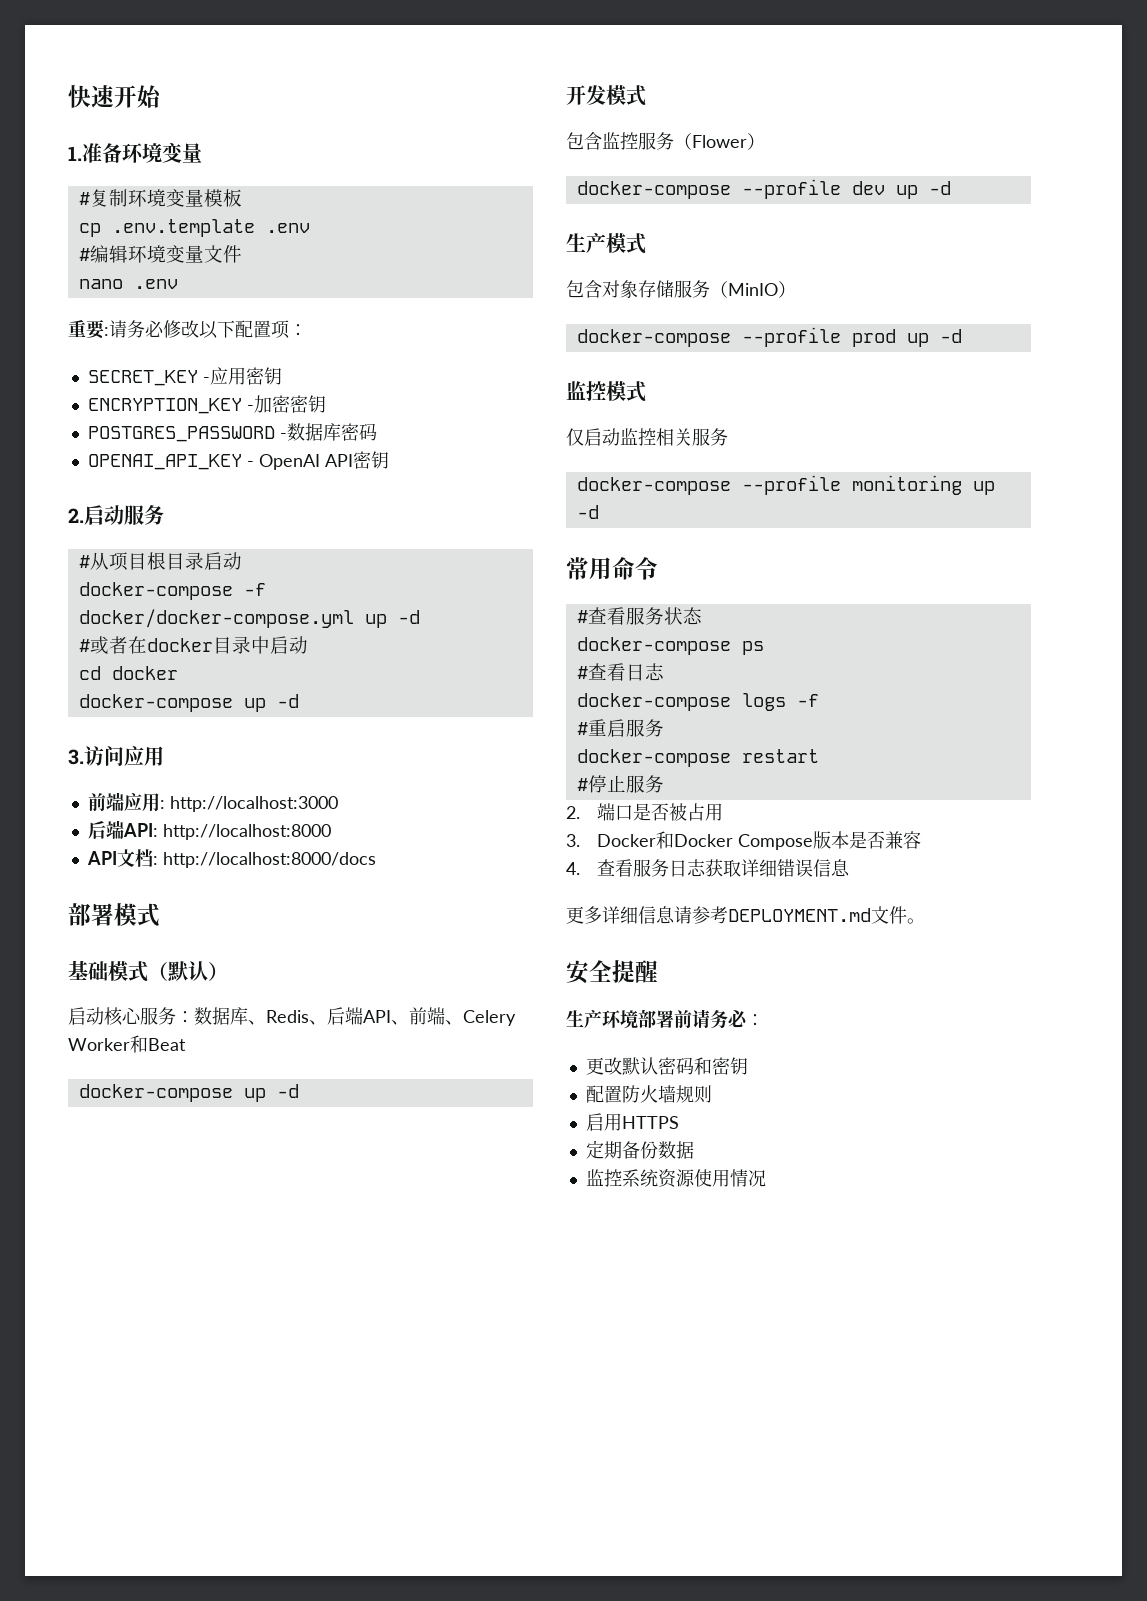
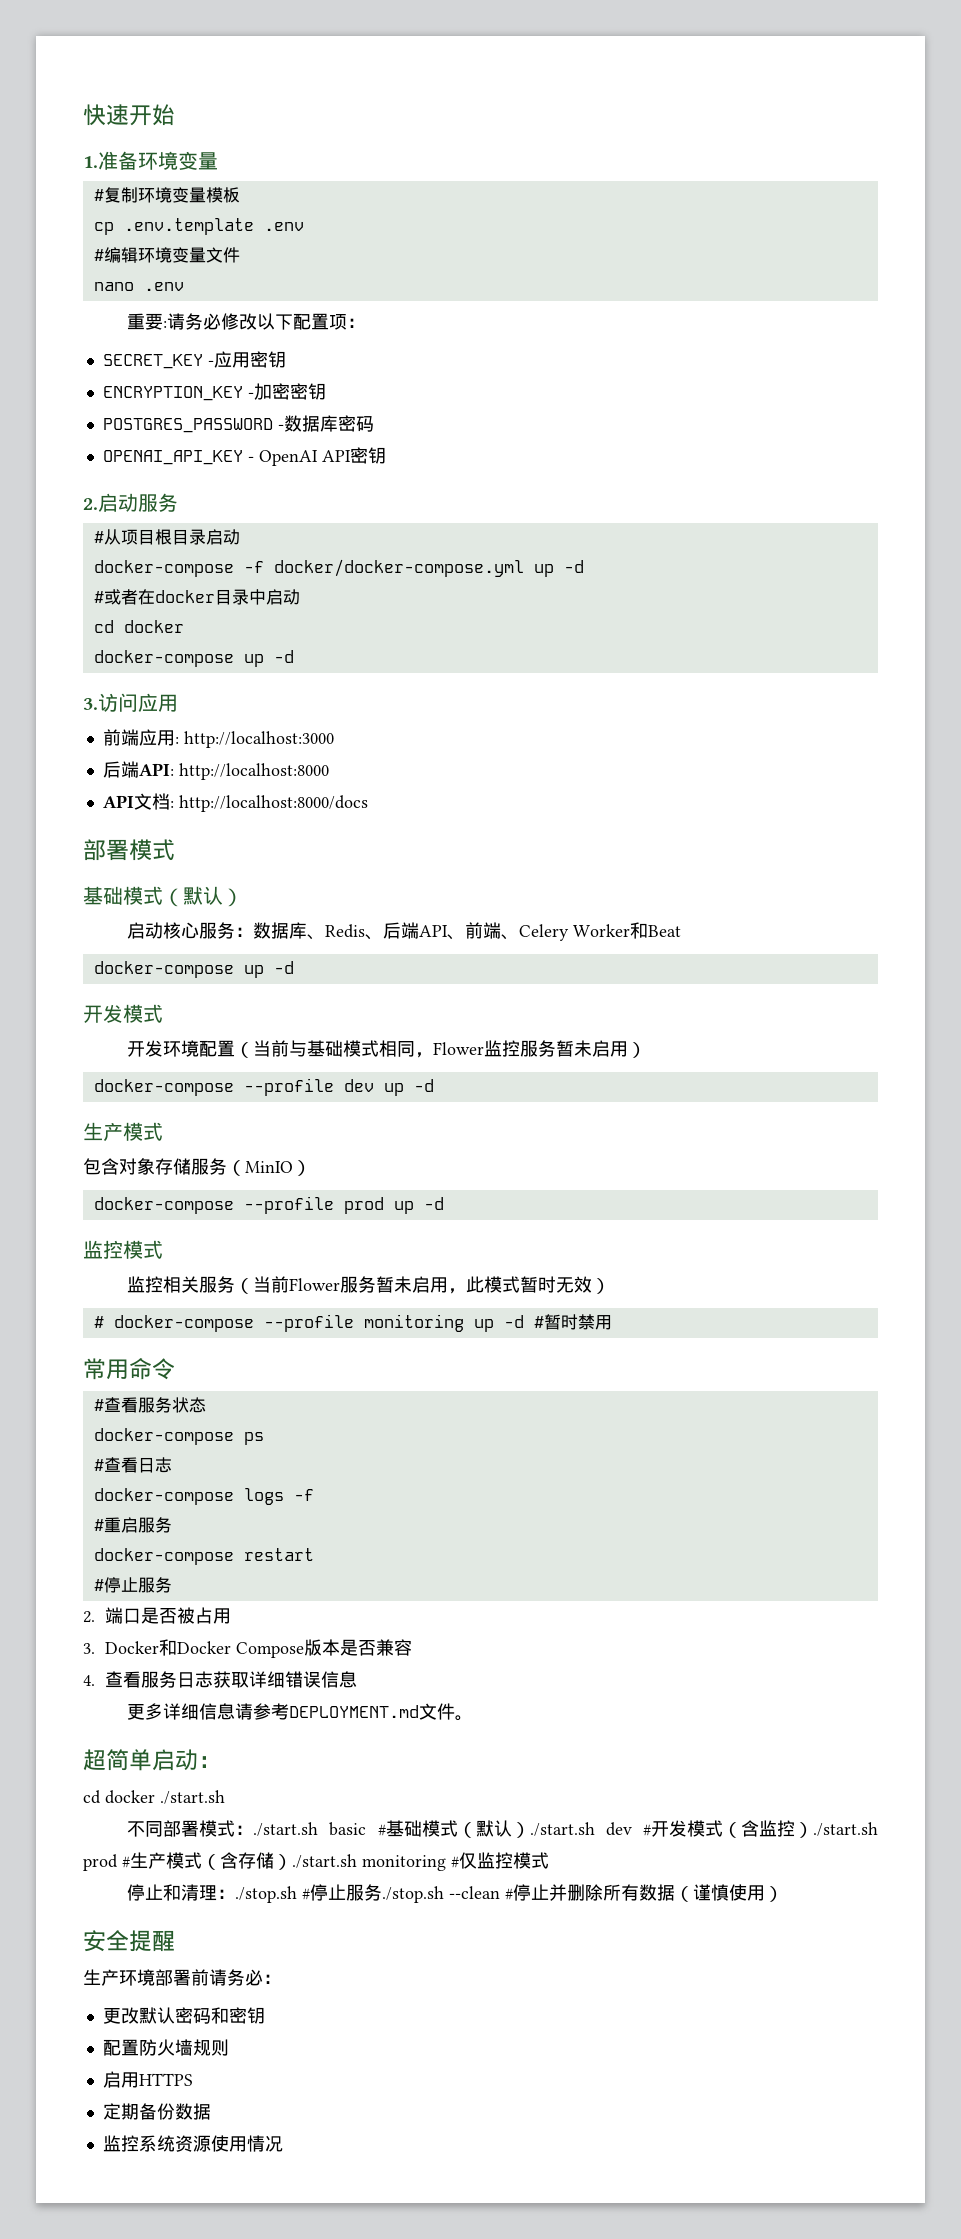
[566,132,747,150] 包含监控服务（Flower -> [127,1040,629,1058] 开发环境配置（当前与基础模式相同，Flower监控服务暂未启用
[566,428,620,446] 仅启动 -> (163, 1249) none
(728, 437) // -> [235,1276,611,1294] [93,1316,104,1328] （当前Flower服务暂未启用，此模式暂时无效） // #
(599, 512) none -> [533,1314,612,1330] #暂时禁用
(925, 921) none -> [83,1749,221,1771] [83,1790,225,1804] [127,1820,878,1838] [83,1852,549,1871] [127,1884,784,1903] // 超简单启动： // cd docker ./start.sh // 不同部署模式：./start.sh basic #基础模式（默认）./start.sh dev #开发模式（含监控）./start.sh prod #生产模式（含存储）./start.sh monitoring #仅监控模式 // 停止和清理：./stop.sh #停止服务./stop.sh --clean #停止并删除所有数据（谨慎使用）

